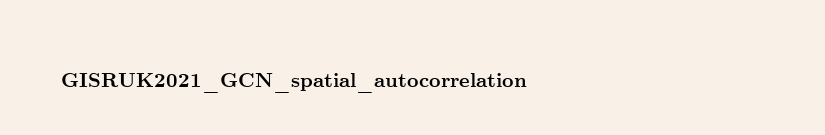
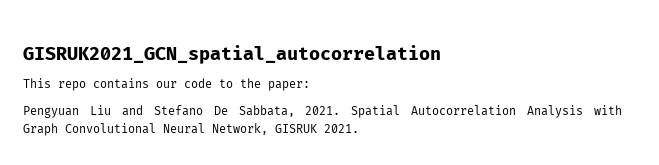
(527, 83) none -> [23,78,310,91] [23,105,622,118] [23,123,359,136] // This repo contains our code to the paper: // Pengyuan Liu and Stefano De Sabbata, 2021. Spatial Autocorrelation Analysis with Graph Convolutional Neural Network, GISRUK 2021.

